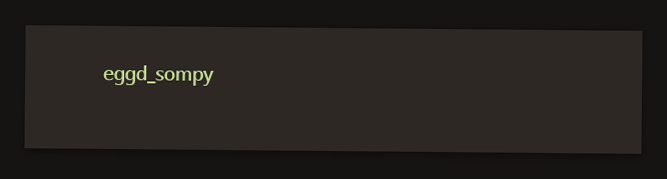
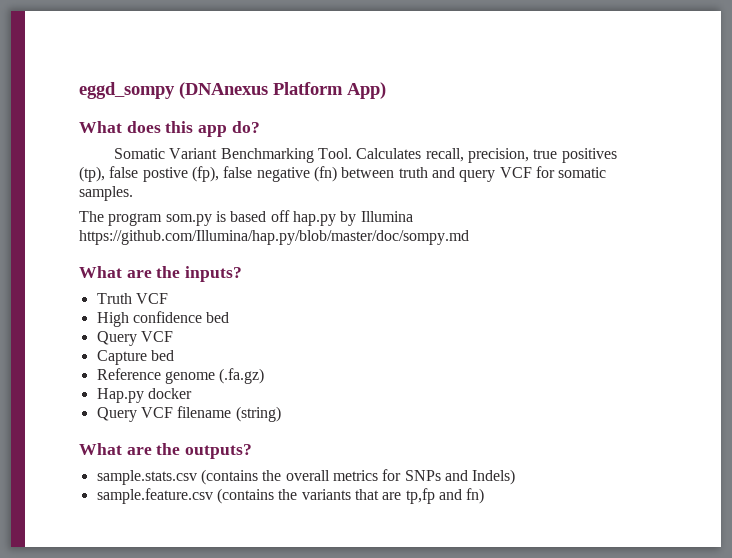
(215, 75) none -> [179,82,386,99] [79,121,260,137] [114,148,617,163] [79,166,607,182] [79,186,133,201] [79,210,413,226] [79,230,469,245] [79,266,243,282] [96,293,168,304] [96,311,230,327] [96,331,173,346] [96,350,174,365] [96,368,265,384] [96,388,192,403] [96,406,281,422] [79,443,253,459] [96,469,516,485] [96,488,485,504] (DNAnexus Platform App) // What does this app do? // Somatic Variant Benchmarking Tool. Calculates recall, precision, true positives (tp), false postive (fp), false negative (fn) between truth and query VCF for somatic samples. // The program som.py is based off hap.py by Illumina https://github.com/Illumina/hap.py/blob/master/doc/sompy.md // What are the inputs? // Truth VCF // High confidence bed // Query VCF // Capture bed // Reference genome (.fa.gz) // Hap.py docker // Query VCF filename (string) // What are the outputs? // sample.stats.csv (contains the overall metrics for SNPs and Indels) // sample.feature.csv (contains the variants that are tp,fp and fn)

